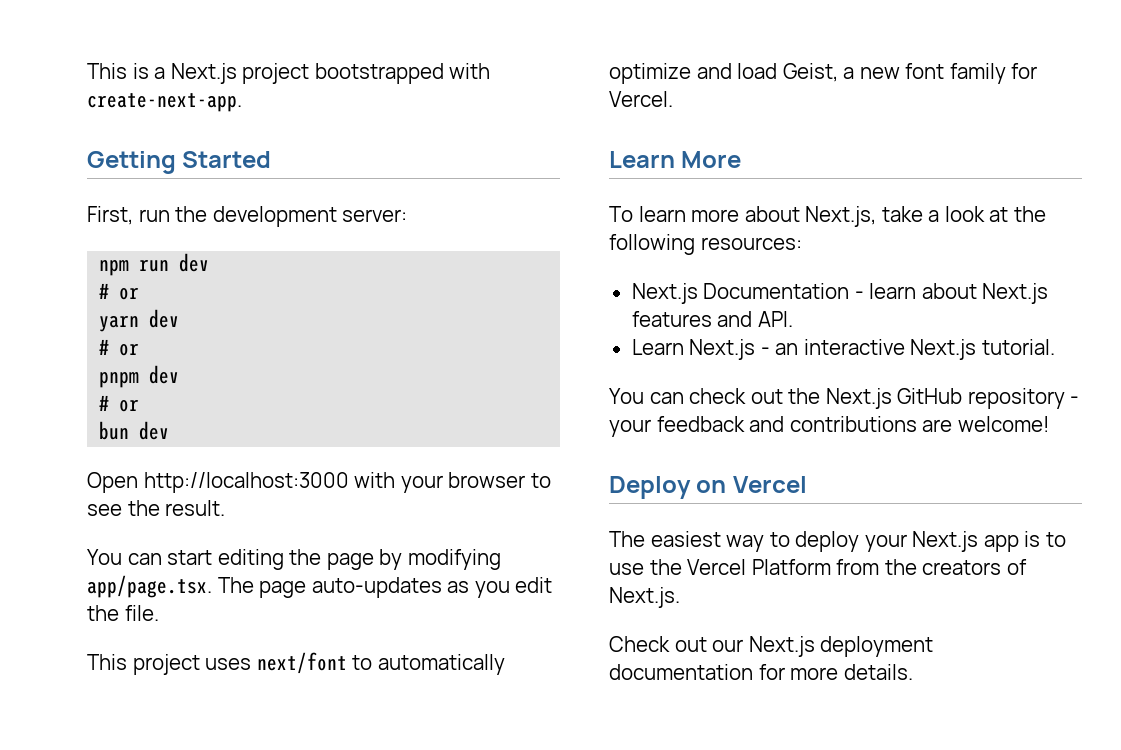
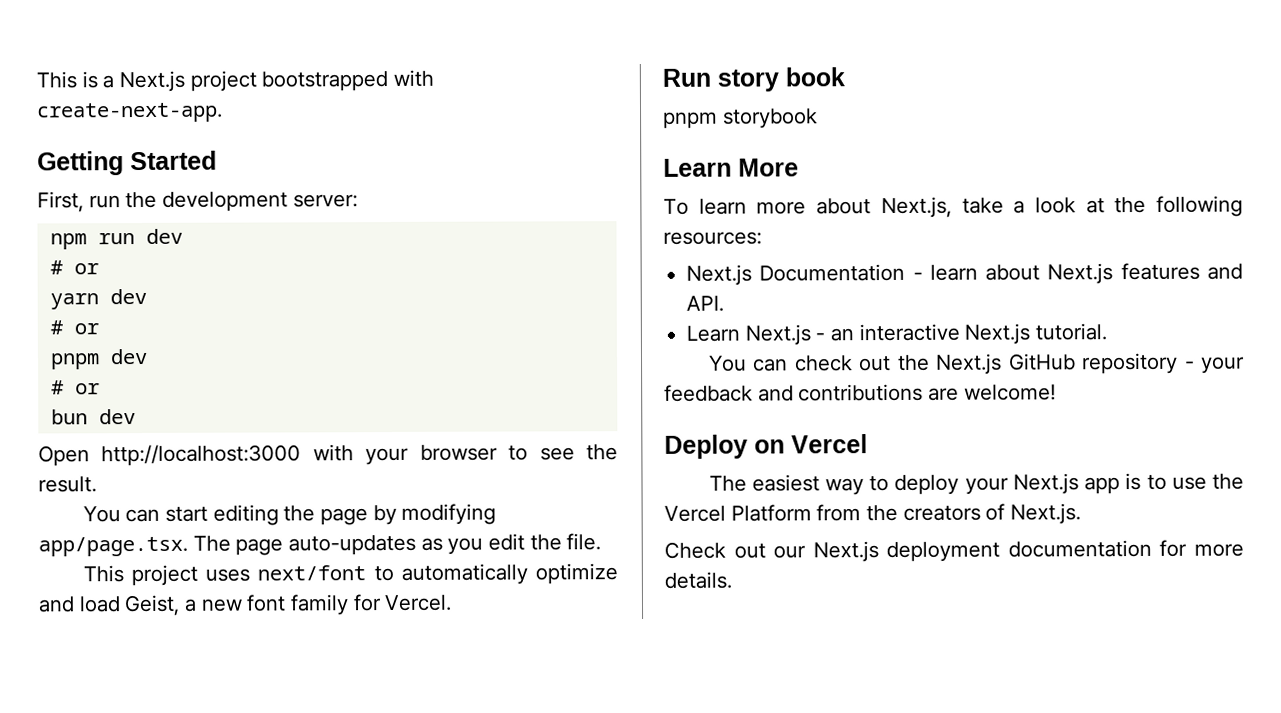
(673, 99) none -> [662,67,845,92] [663,108,818,129] // Run story book // pnpm storybook

